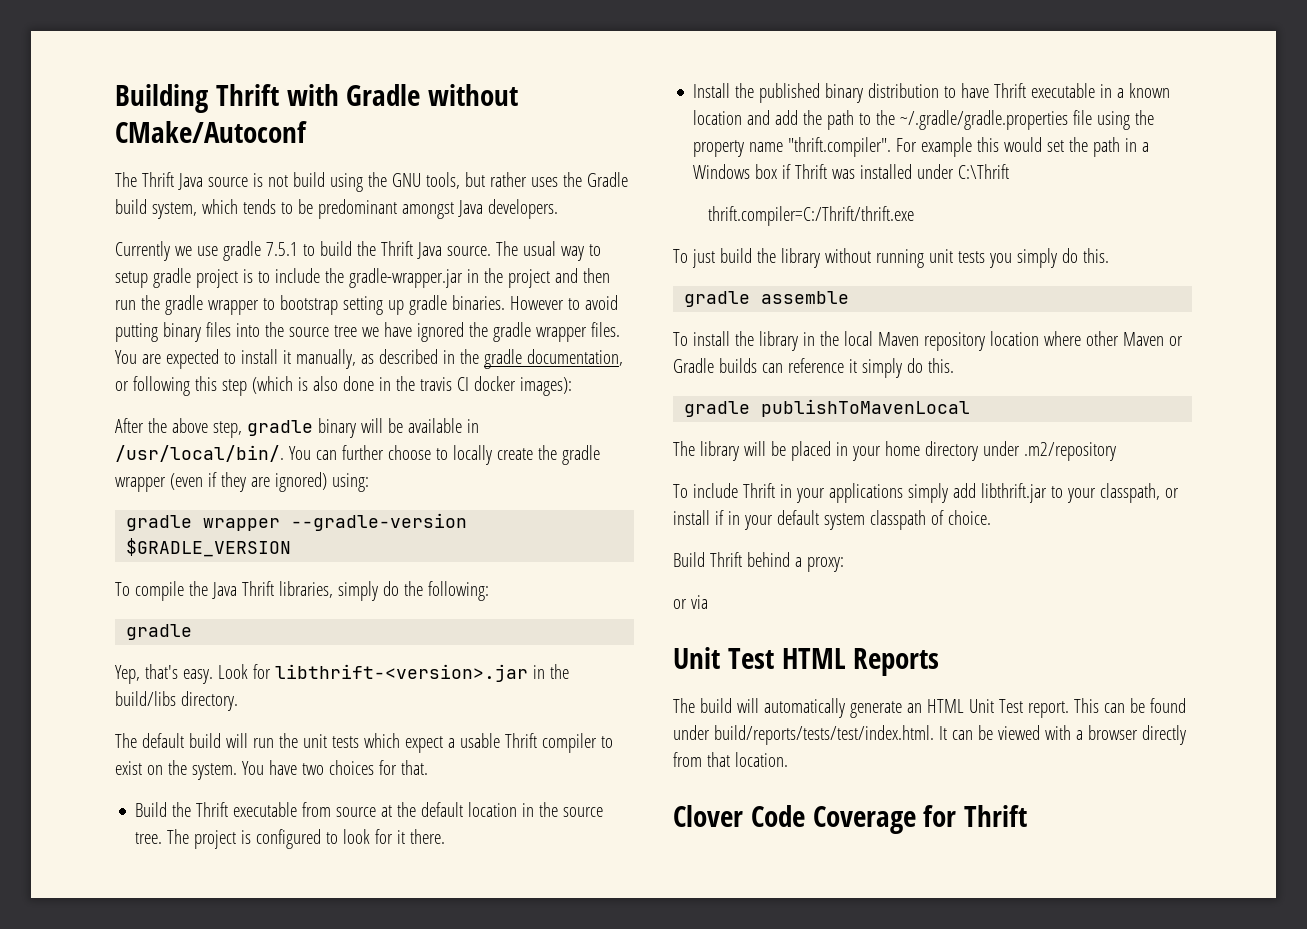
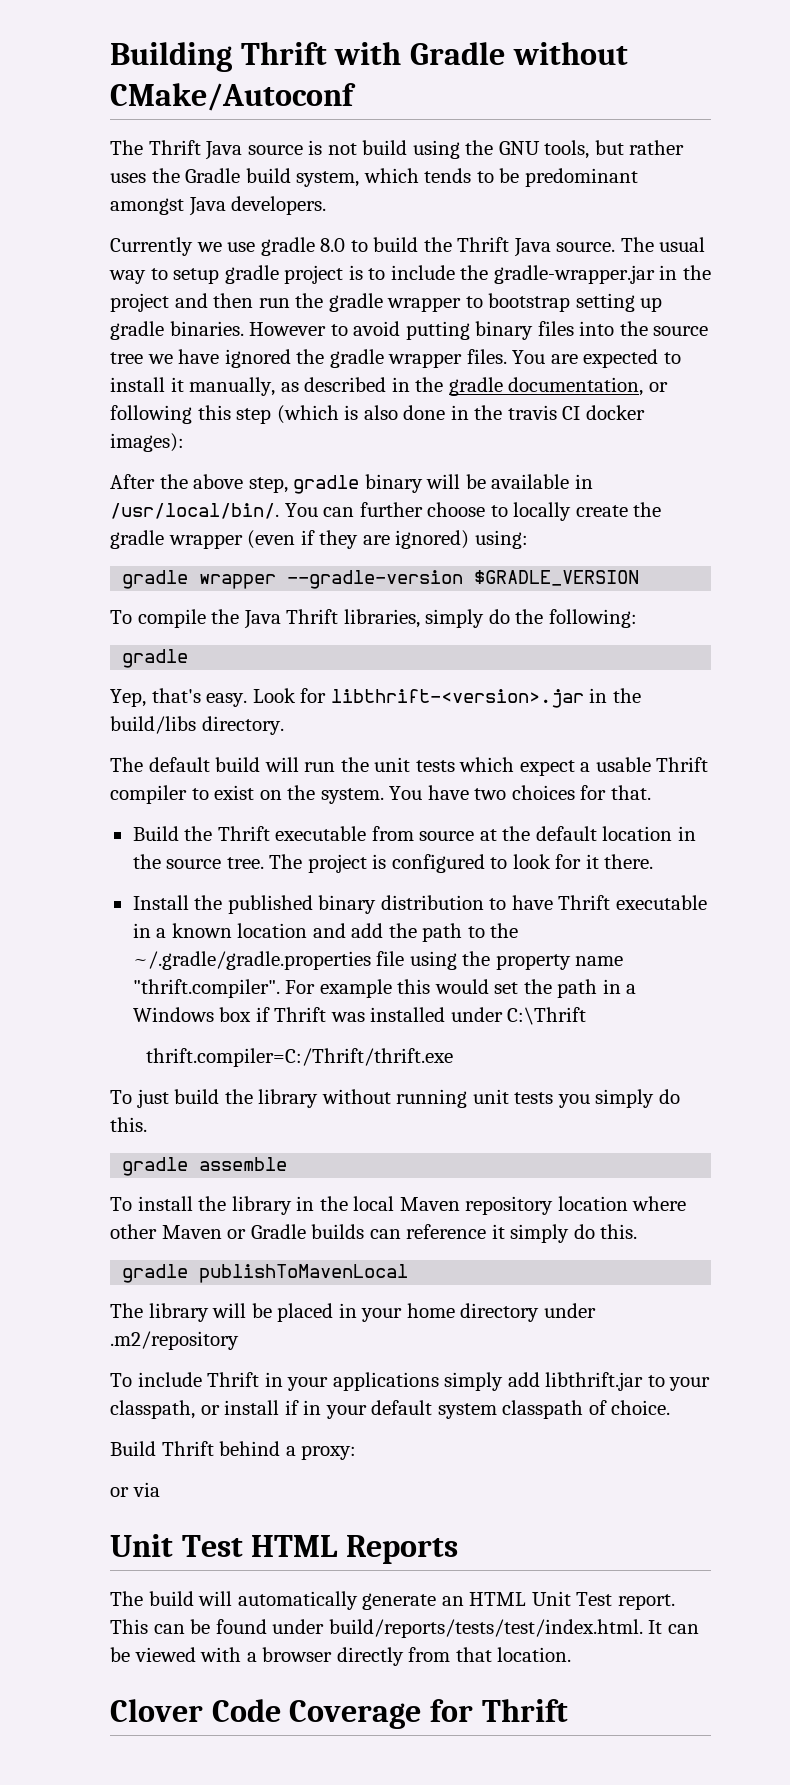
[265,242,298,256] 7.5.1 -> [320,238,346,252] 8.0

